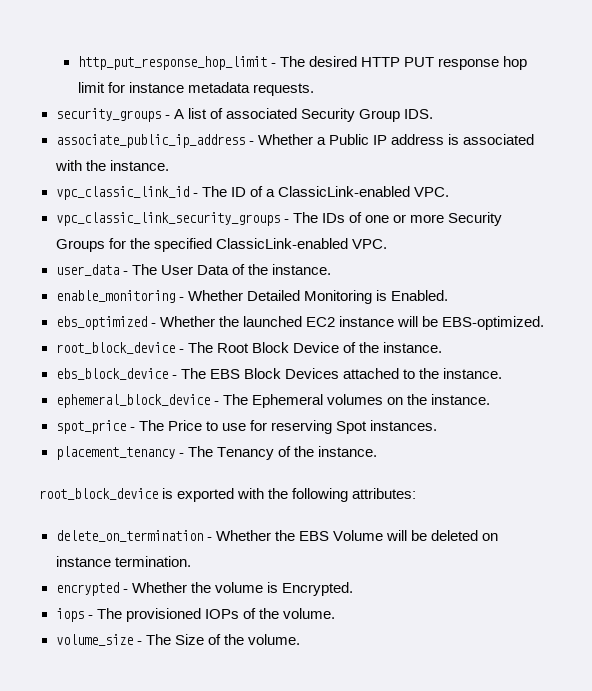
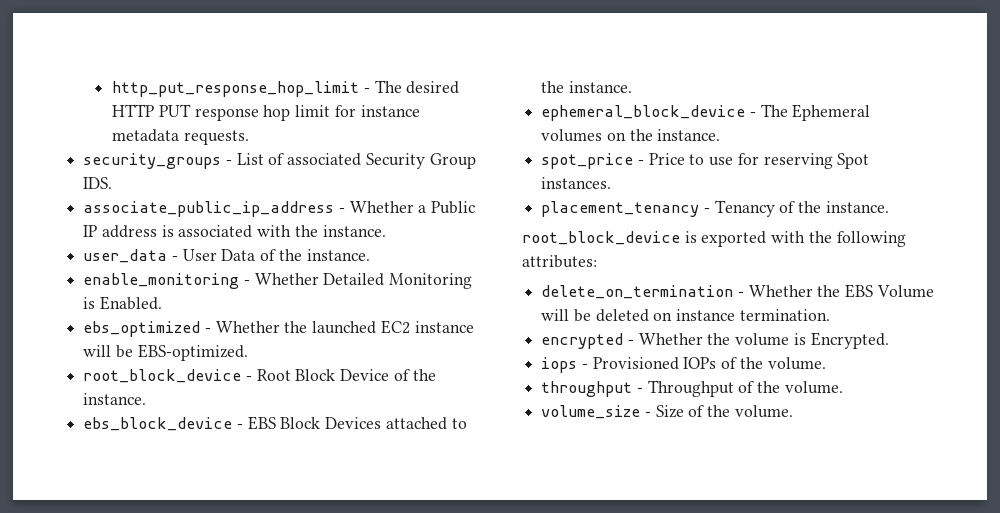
[173,108,207,119] A list -> [236,153,264,165] List
[55,186,449,200] [55,212,502,226] [55,238,387,252] // vpc_classic_link_id - The ID of a ClassicLink-enabled VPC. // vpc_classic_link_security_groups - The IDs of one or more Security Groups for the specified ClassicLink-enabled VPC. -> (386, 231) none
[131,264,157,275] The -> (178, 258) none
[187,342,213,353] The -> (252, 378) none
[180,368,206,379] The -> (243, 426) none
[138,420,164,431] The -> (644, 162) none
[187,446,213,457] The -> (710, 210) none
[96,608,201,622] The provisioned -> [592,357,679,370] Provisioned
(335, 613) none -> [541,380,843,397] // throughput - Throughput of the volume.
[145,634,171,645] The -> (651, 414) none

